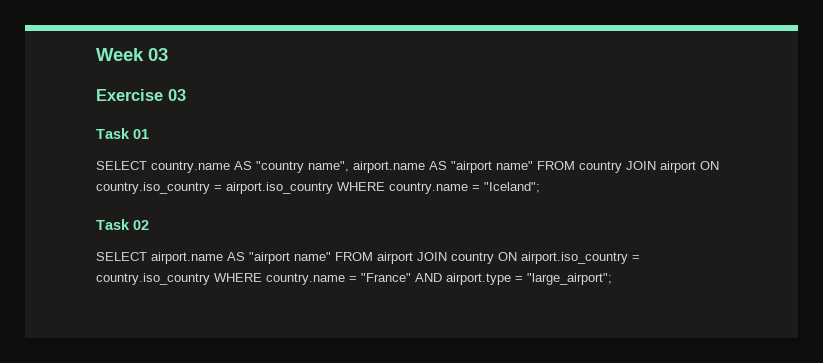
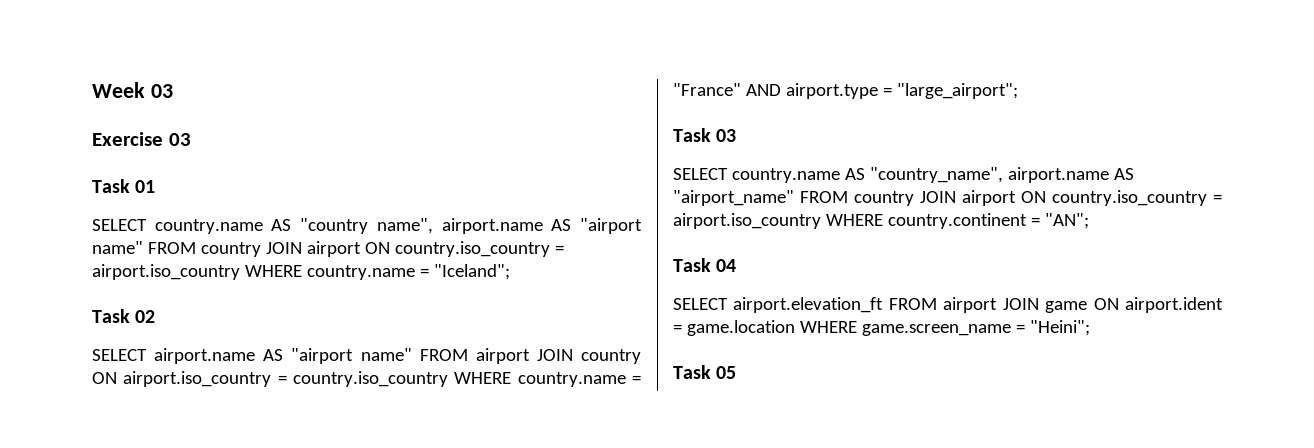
(612, 279) none -> [673,128,737,142] [673,167,1134,183] [673,190,1222,206] [673,213,1089,229] [673,258,737,272] [673,297,1223,313] [673,320,1090,336] [673,365,737,379] // Task 03 // SELECT country.name AS "country_name", airport.name AS "airport_name" FROM country JOIN airport ON country.iso_country = airport.iso_country WHERE country.continent = "AN"; // Task 04 // SELECT airport.elevation_ft FROM airport JOIN game ON airport.ident = game.location WHERE game.screen_name = "Heini"; // Task 05

